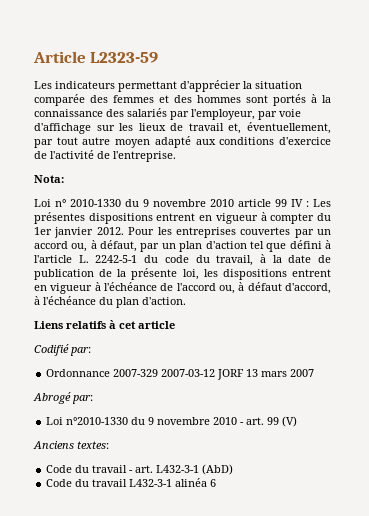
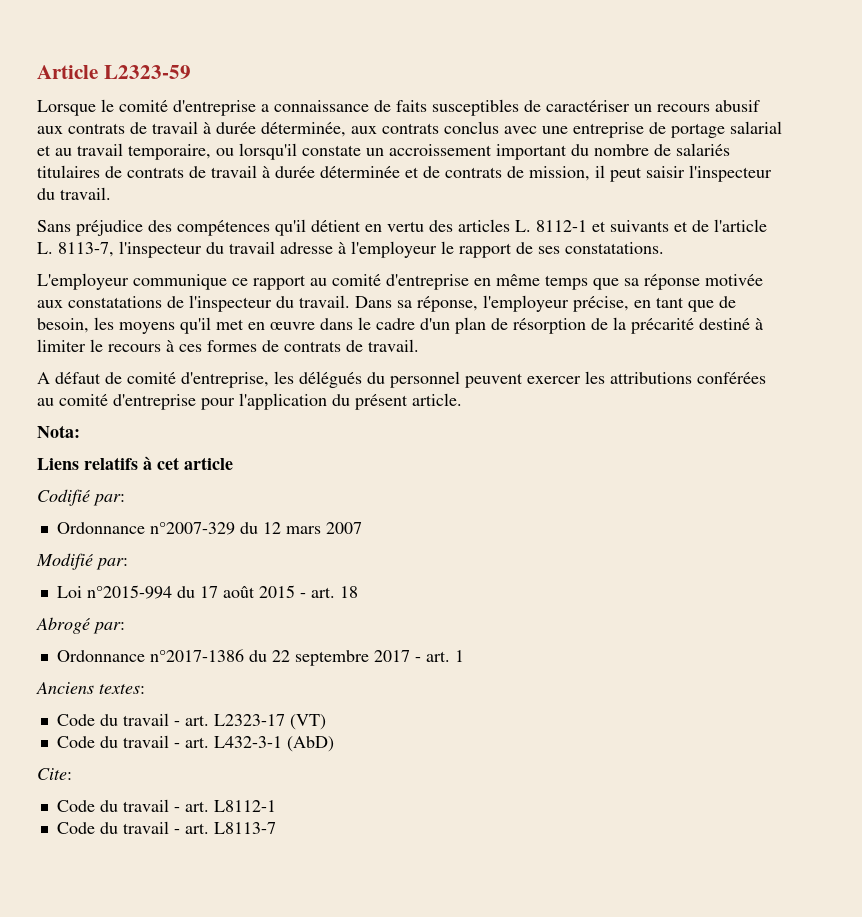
[34,80,302,92] [34,94,331,106] [34,108,301,120] [34,122,332,134] [34,136,331,148] [34,150,176,162] [34,175,64,183] [34,199,331,207] [34,212,332,224] [34,227,331,238] [34,240,332,252] [34,254,331,266] [34,268,331,280] [34,282,331,294] [34,296,186,308] Les indicateurs permettant d'apprécier la situation comparée des femmes et des hommes sont portés à la connaissance des salariés par l'employeur, par voie d'affichage sur les lieux de travail et, éventuellement, par tout autre moyen adapté aux conditions d'exercice de l'activité de l'entreprise. // Nota: // Loi n° 2010-1330 du 9 novembre 2010 article 99 IV : Les présentes dispositions entrent en vigueur à compter du 1er janvier 2012. Pour les entreprises couvertes par un accord ou, à défaut, par un plan d'action tel que défini à l'article L. 2242-5-1 du code du travail, à la date de publication de la présente loi, les dispositions entrent en vigueur à l'échéance de l'accord ou, à défaut d'accord, à l'échéance du plan d'action. -> [37,99,760,116] [37,121,782,138] [37,143,730,160] [37,165,772,182] [37,187,111,200] [37,219,767,236] [37,241,664,258] [37,273,763,290] [37,295,736,312] [37,317,763,334] [37,339,419,352] [37,371,766,388] [37,393,462,410] [37,425,80,438] Lorsque le comité d'entreprise a connaissance de faits susceptibles de caractériser un recours abusif aux contrats de travail à durée déterminée, aux contrats conclus avec une entreprise de portage salarial et au travail temporaire, ou lorsqu'il constate un accroissement important du nombre de salariés titulaires de contrats de travail à durée déterminée et de contrats de mission, il peut saisir l'inspecteur du travail. // Sans préjudice des compétences qu'il détient en vertu des articles L. 8112-1 et suivants et de l'article L. 8113-7, l'inspecteur du travail adresse à l'employeur le rapport de ses constatations. // L'employeur communique ce rapport au comité d'entreprise en même temps que sa réponse motivée aux constatations de l'inspecteur du travail. Dans sa réponse, l'employeur précise, en tant que de besoin, les moyens qu'il met en œuvre dans le cadre d'un plan de résorption de la précarité destiné à limiter le recours à ces formes de contrats de travail. // A défaut de comité d'entreprise, les délégués du personnel peuvent exercer les attributions conférées au comité d'entreprise pour l'application du présent article. // Nota:
[113,369,315,380] [33,392,93,404] [46,416,298,427] 2007-329 2007-03-12 JORF 13 mars 2007 // Abrogé par: // Loi n°2010-1330 du 9 novembre 2010 - art. 99 (V) -> [149,522,362,535] [36,553,128,570] [56,585,358,599] [36,617,125,634] [56,649,464,666] n°2007-329 du 12 mars 2007 // Modifié par: // Loi n°2015-994 du 17 août 2015 - art. 18 // Abrogé par: // Ordonnance n°2017-1386 du 22 septembre 2017 - art. 1
[156,464,234,475] [46,478,217,487] L432-3-1 (AbD) // Code du travail L432-3-1 alinéa 6 -> [213,714,326,730] [56,735,334,752] [37,768,72,780] [56,799,276,812] [56,821,276,834] L2323-17 (VT) // Code du travail - art. L432-3-1 (AbD) // Cite: // Code du travail - art. L8112-1 // Code du travail - art. L8113-7

